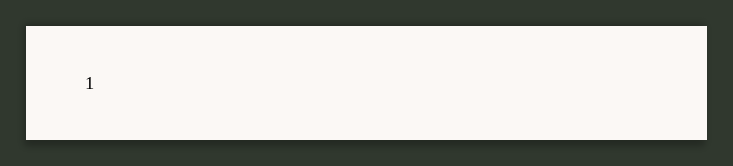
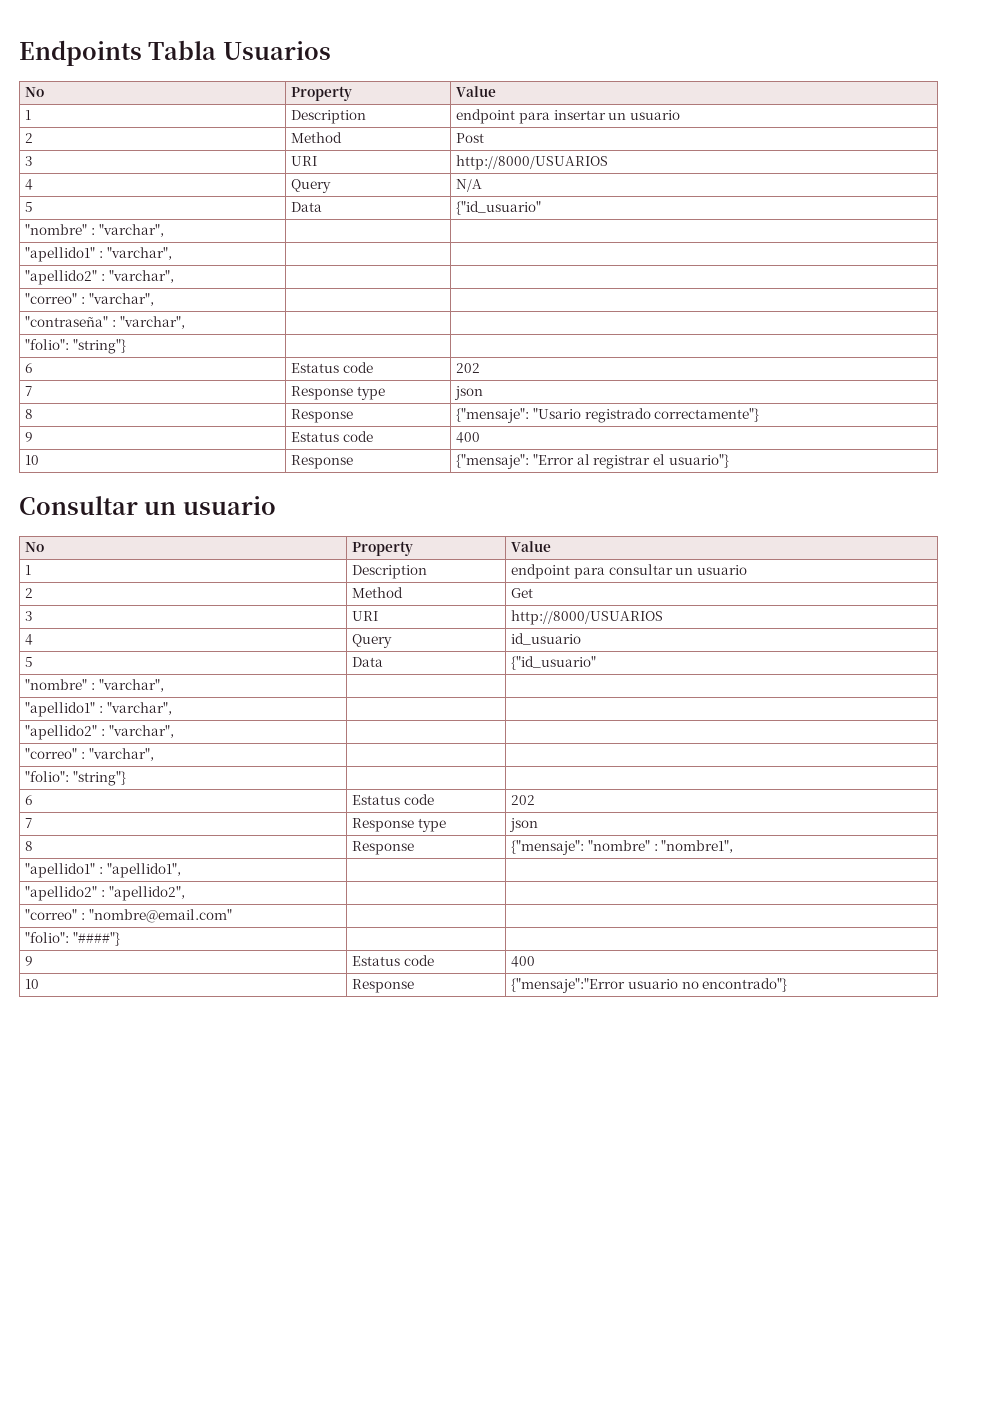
[85,77,94,89] 1 -> [19,40,331,66] [25,87,45,97] [291,86,353,101] [456,86,497,97] [25,110,32,120] [291,110,367,124] [456,109,680,124] [25,133,34,143] [291,132,343,143] [456,133,485,143] [25,156,34,166] [291,156,318,166] [456,155,609,170] [25,179,34,190] [291,179,332,193] [456,179,483,192] [25,202,34,212] [291,202,323,212] [456,201,542,215] [25,224,164,237] [25,247,172,262] [25,270,174,285] [25,293,154,306] [25,316,185,329] [25,339,126,354] [25,363,34,373] [291,362,373,373] [456,363,481,373] [25,386,33,396] [291,386,385,400] [454,386,484,400] [25,409,34,419] [291,409,354,423] [456,408,760,423] [25,432,34,442] [291,431,373,442] [456,432,481,443] [25,455,40,465] [291,455,354,469] [456,454,729,469] [19,496,276,515] [25,542,45,552] [352,541,414,556] [511,541,552,552] [25,565,32,575] [352,565,428,579] [511,564,747,579] [25,588,34,598] [352,587,404,598] [511,588,534,598] [25,611,34,621] [352,611,379,621] [511,610,664,625] [25,634,34,645] [352,634,393,648] [511,633,582,645] [25,657,34,667] [352,657,384,667] [511,656,597,670] [25,679,164,692] [25,702,172,717] [25,725,174,740] [25,748,154,761] [25,771,126,786] [25,795,34,805] [352,794,434,805] [511,795,536,805] [25,818,33,828] [352,818,446,832] [509,818,539,832] [25,841,34,851] [352,841,415,855] [511,840,734,855] [25,863,181,878] [25,886,185,901] [25,909,232,923] [25,932,120,946] [25,956,34,966] [352,955,434,966] [511,956,536,967] [25,979,40,989] [352,979,415,993] [511,978,788,993] Endpoints Tabla Usuarios // No | Property | Value // 1 | Description | endpoint para insertar un usuario // 2 | Method | Post // 3 | URI | http://8000/USUARIOS // 4 | Query | N/A // 5 | Data | {"id_usuario" // "nombre" : "varchar", | | // "apellido1" : "varchar", | | // "apellido2" : "varchar", | | // "correo" : "varchar", | | // "contraseña" : "varchar", | | // "folio": "string"} | | // 6 | Estatus code | 202 // 7 | Response type | json // 8 | Response | {"mensaje": "Usario registrado correctamente"} // 9 | Estatus code | 400 // 10 | Response | {"mensaje": "Error al registrar el usuario"} // Consultar un usuario // No | Property | Value // 1 | Description | endpoint para consultar un usuario // 2 | Method | Get // 3 | URI | http://8000/USUARIOS // 4 | Query | id_usuario // 5 | Data | {"id_usuario" // "nombre" : "varchar", | | // "apellido1" : "varchar", | | // "apellido2" : "varchar", | | // "correo" : "varchar", | | // "folio": "string"} | | // 6 | Estatus code | 202 // 7 | Response type | json // 8 | Response | {"mensaje": "nombre" : "nombre1", // "apellido1" : "apellido1", | | // "apellido2" : "apellido2", | | // "correo" : "nombre@email.com" | | // "folio": "####"} | | // 9 | Estatus code | 400 // 10 | Response | {"mensaje":"Error usuario no encontrado"}

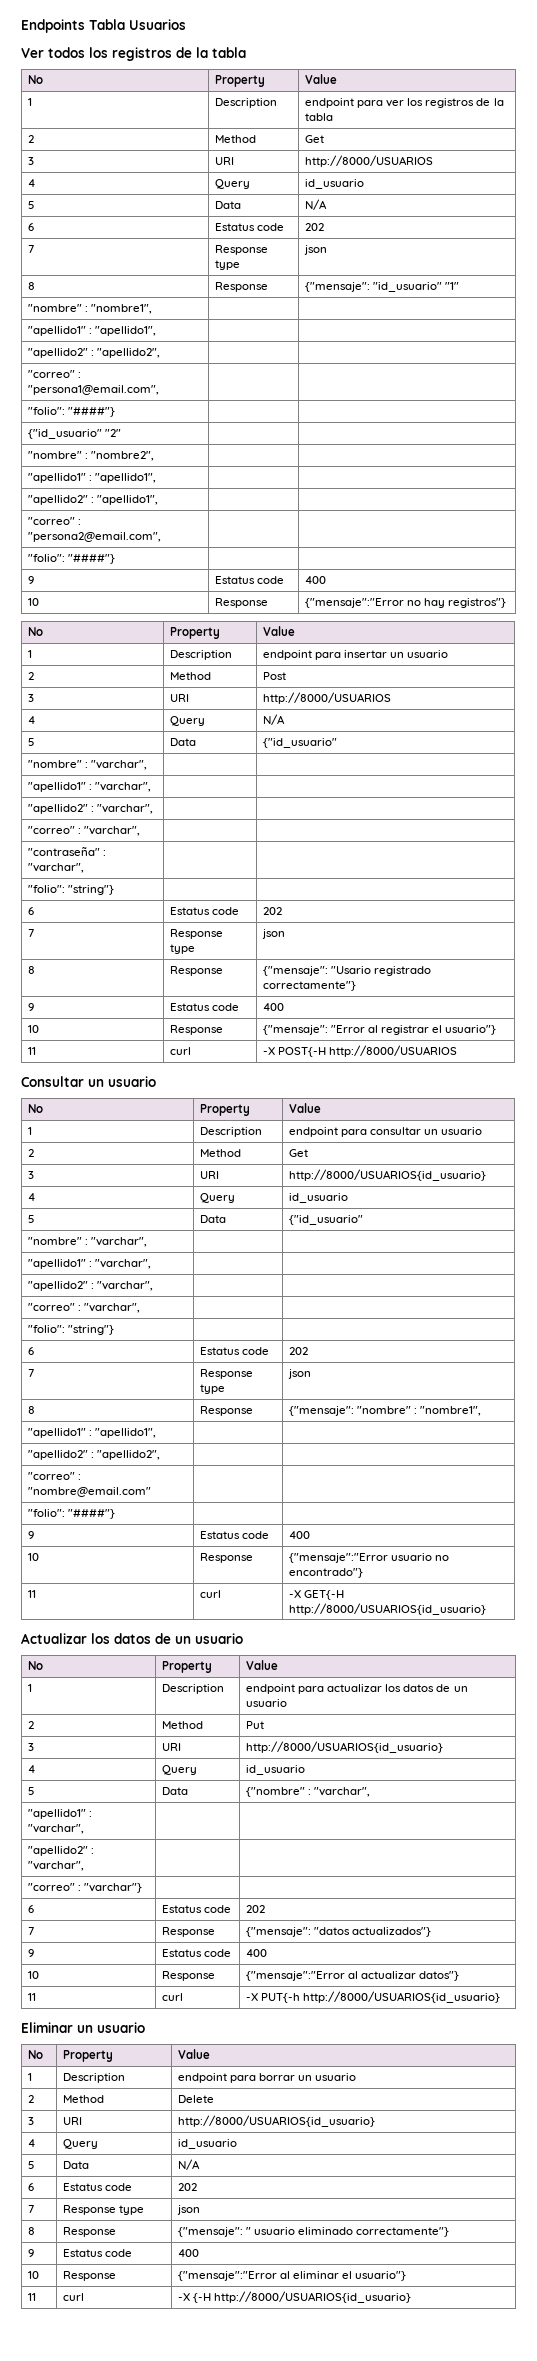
(331, 50) none -> [21,47,246,61] [27,75,43,84] [214,75,265,87] [304,74,337,84] [27,98,32,106] [214,98,277,108] [304,98,504,108] [304,113,333,121] [27,135,34,143] [214,135,256,143] [304,135,324,143] [27,157,34,165] [214,157,234,165] [304,155,433,167] [27,179,35,187] [214,179,250,189] [304,179,364,189] [27,201,35,209] [214,201,241,209] [304,199,327,210] [27,223,34,231] [214,223,285,231] [304,223,324,231] [27,245,34,253] [214,245,268,255] [214,260,240,270] [303,245,327,255] [27,282,35,290] [214,282,268,292] [304,282,460,292] [27,304,153,314] [27,326,157,336] [27,348,161,358] [27,370,82,378] [27,385,159,395] [27,407,116,417] [27,429,122,439] [27,451,155,461] [27,473,157,483] [27,495,159,505] [27,517,82,525] [27,532,161,542] [27,554,116,564] [27,576,34,584] [214,576,285,584] [304,576,326,584] [27,598,39,606] [214,598,268,608] [304,598,507,608] // Ver todos los registros de la tabla // No | Property | Value // 1 | Description | endpoint para ver los registros de la tabla // 2 | Method | Get // 3 | URI | http://8000/USUARIOS // 4 | Query | id_usuario // 5 | Data | N/A // 6 | Estatus code | 202 // 7 | Response type | json // 8 | Response | {"mensaje": "id_usuario" "1" // "nombre" : "nombre1", | | // "apellido1" : "apellido1", | | // "apellido2" : "apellido2", | | // "correo" : "persona1@email.com", | | // "folio": "####"} | | // {"id_usuario" "2" | | // "nombre" : "nombre2", | | // "apellido1" : "apellido1", | | // "apellido2" : "apellido1", | | // "correo" : "persona2@email.com", | | // "folio": "####"} | | // 9 | Estatus code | 400 // 10 | Response | {"mensaje":"Error no hay registros"}
(729, 461) none -> [27,1047,36,1055] [169,1047,191,1055] [262,1045,458,1057] // 11 | curl | -X POST{-H http://8000/USUARIOS
[511,610,664,625] http://8000/USUARIOS -> [288,1169,486,1181] http://8000/USUARIOS{id_usuario}
(788, 985) none -> [27,1590,36,1598] [199,1590,221,1598] [288,1590,345,1600] [288,1603,486,1615] [21,1633,243,1644] [27,1661,43,1670] [161,1661,212,1673] [245,1660,278,1670] [27,1684,32,1692] [161,1684,224,1694] [245,1684,468,1694] [245,1699,287,1707] [27,1721,34,1729] [161,1721,203,1729] [245,1721,264,1729] [27,1743,34,1751] [161,1743,181,1751] [245,1741,443,1753] [27,1765,35,1773] [161,1765,197,1775] [245,1765,305,1775] [27,1787,35,1795] [161,1787,188,1795] [245,1787,371,1797] [27,1809,93,1819] [27,1824,84,1834] [27,1846,95,1856] [27,1861,84,1871] [27,1883,143,1893] [27,1905,34,1913] [161,1905,232,1913] [245,1905,265,1913] [27,1927,34,1935] [161,1927,215,1937] [245,1927,432,1937] [27,1949,34,1957] [161,1949,232,1957] [245,1949,267,1957] [27,1971,39,1979] [161,1971,215,1981] [245,1971,460,1981] [27,1993,36,2001] [161,1993,183,2001] [245,1991,501,2003] [21,2022,145,2033] [27,2050,43,2059] [62,2050,113,2062] [177,2049,210,2059] [27,2073,32,2081] [62,2073,125,2083] [177,2073,357,2083] [27,2095,34,2103] [62,2095,104,2103] [177,2095,214,2103] [27,2117,34,2125] [62,2117,82,2125] [177,2115,375,2127] [27,2139,35,2147] [62,2139,98,2149] [177,2139,237,2149] [27,2161,35,2169] [62,2161,89,2169] [177,2159,200,2170] [27,2183,34,2191] [62,2183,133,2191] [177,2183,197,2191] [27,2205,34,2213] [62,2205,145,2215] [176,2205,200,2215] [27,2227,35,2235] [62,2227,116,2237] [177,2227,450,2237] [27,2249,34,2257] [62,2249,133,2257] [177,2249,199,2257] [27,2271,39,2279] [62,2271,116,2281] [177,2271,407,2281] [27,2293,36,2301] [62,2293,84,2301] [177,2291,412,2303] // 11 | curl | -X GET{-H http://8000/USUARIOS{id_usuario} // Actualizar los datos de un usuario // No | Property | Value // 1 | Description | endpoint para actualizar los datos de un usuario // 2 | Method | Put // 3 | URI | http://8000/USUARIOS{id_usuario} // 4 | Query | id_usuario // 5 | Data | {"nombre" : "varchar", // "apellido1" : "varchar", | | // "apellido2" : "varchar", | | // "correo" : "varchar"} | | // 6 | Estatus code | 202 // 7 | Response | {"mensaje": "datos actualizados"} // 9 | Estatus code | 400 // 10 | Response | {"mensaje":"Error al actualizar datos"} // 11 | curl | -X PUT{-h http://8000/USUARIOS{id_usuario} // Eliminar un usuario // No | Property | Value // 1 | Description | endpoint para borrar un usuario // 2 | Method | Delete // 3 | URI | http://8000/USUARIOS{id_usuario} // 4 | Query | id_usuario // 5 | Data | N/A // 6 | Estatus code | 202 // 7 | Response type | json // 8 | Response | {"mensaje": " usuario eliminado correctamente"} // 9 | Estatus code | 400 // 10 | Response | {"mensaje":"Error al eliminar el usuario"} // 11 | curl | -X {-H http://8000/USUARIOS{id_usuario}

